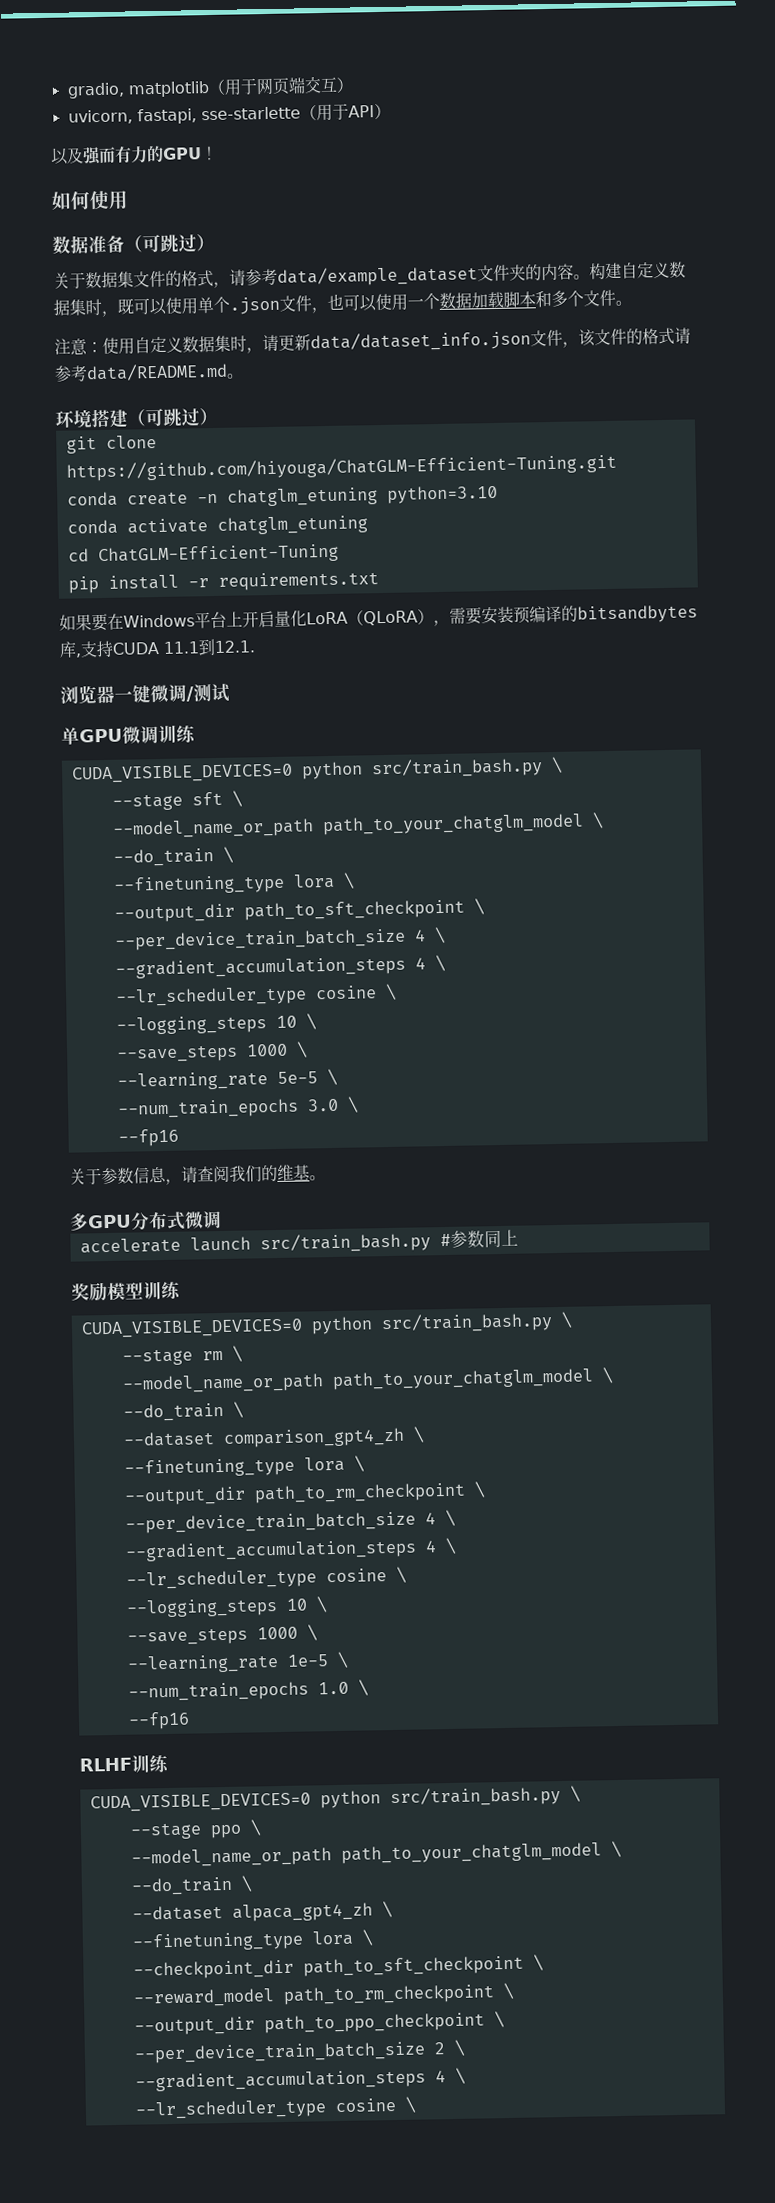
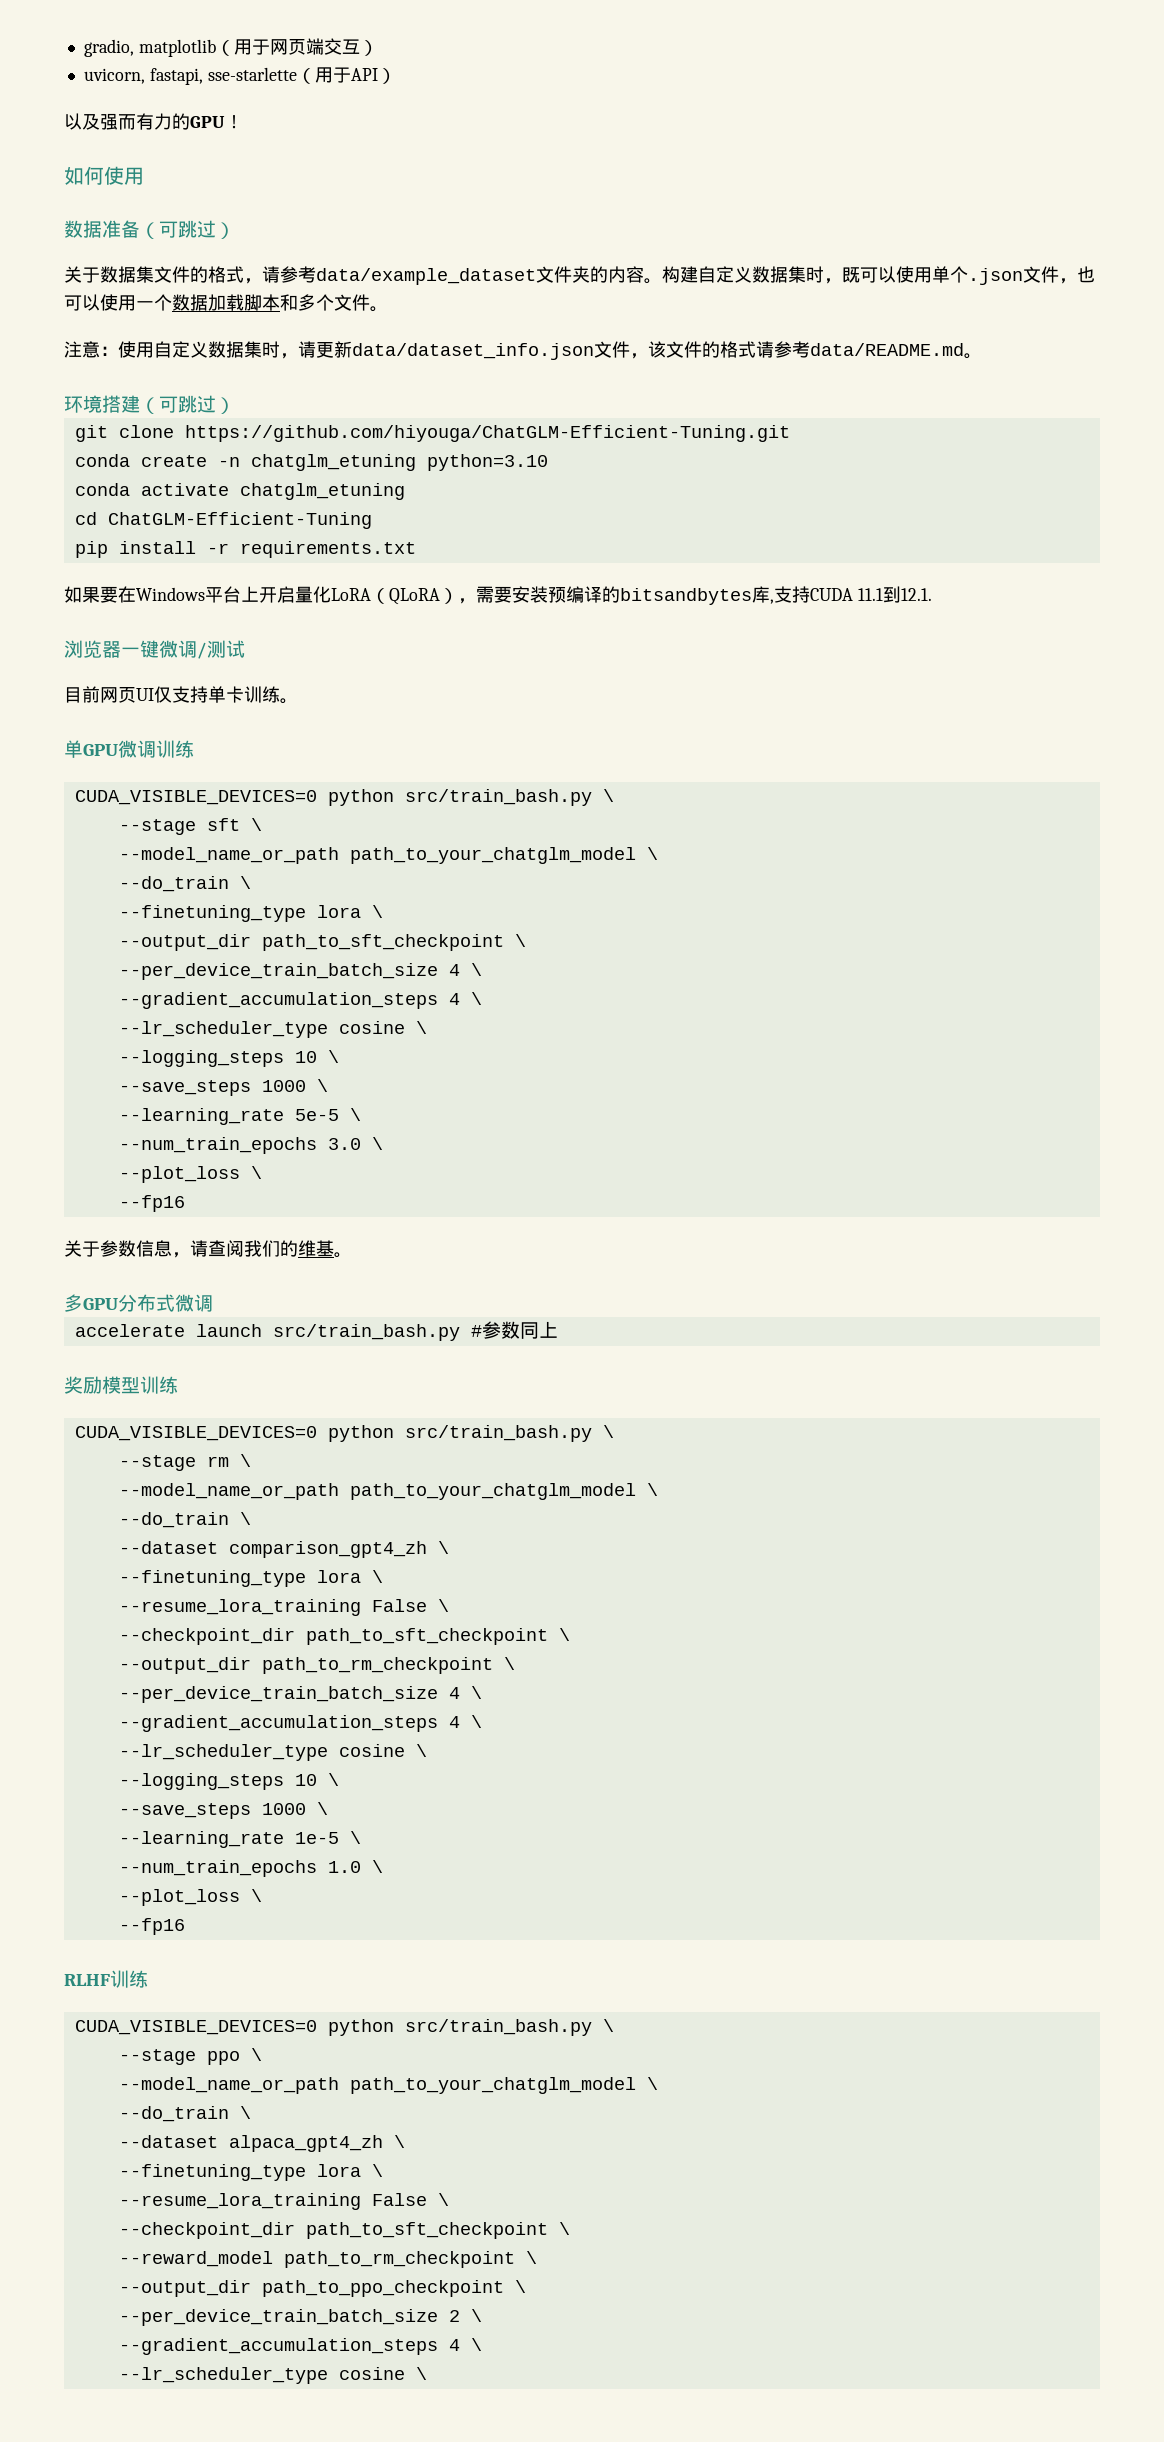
(230, 693) none -> [64,686,298,704] // 目前网页UI仅支持单卡训练。
(359, 1104) none -> [118,1166,262,1183] // --plot_loss \
(365, 1463) none -> [118,1599,449,1616] [118,1628,570,1645] // --resume_lora_training False \ // --checkpoint_dir path_to_sft_checkpoint \
(369, 1687) none -> [118,1889,262,1906] // --plot_loss \
(374, 1937) none -> [118,2193,449,2210] // --resume_lora_training False \

